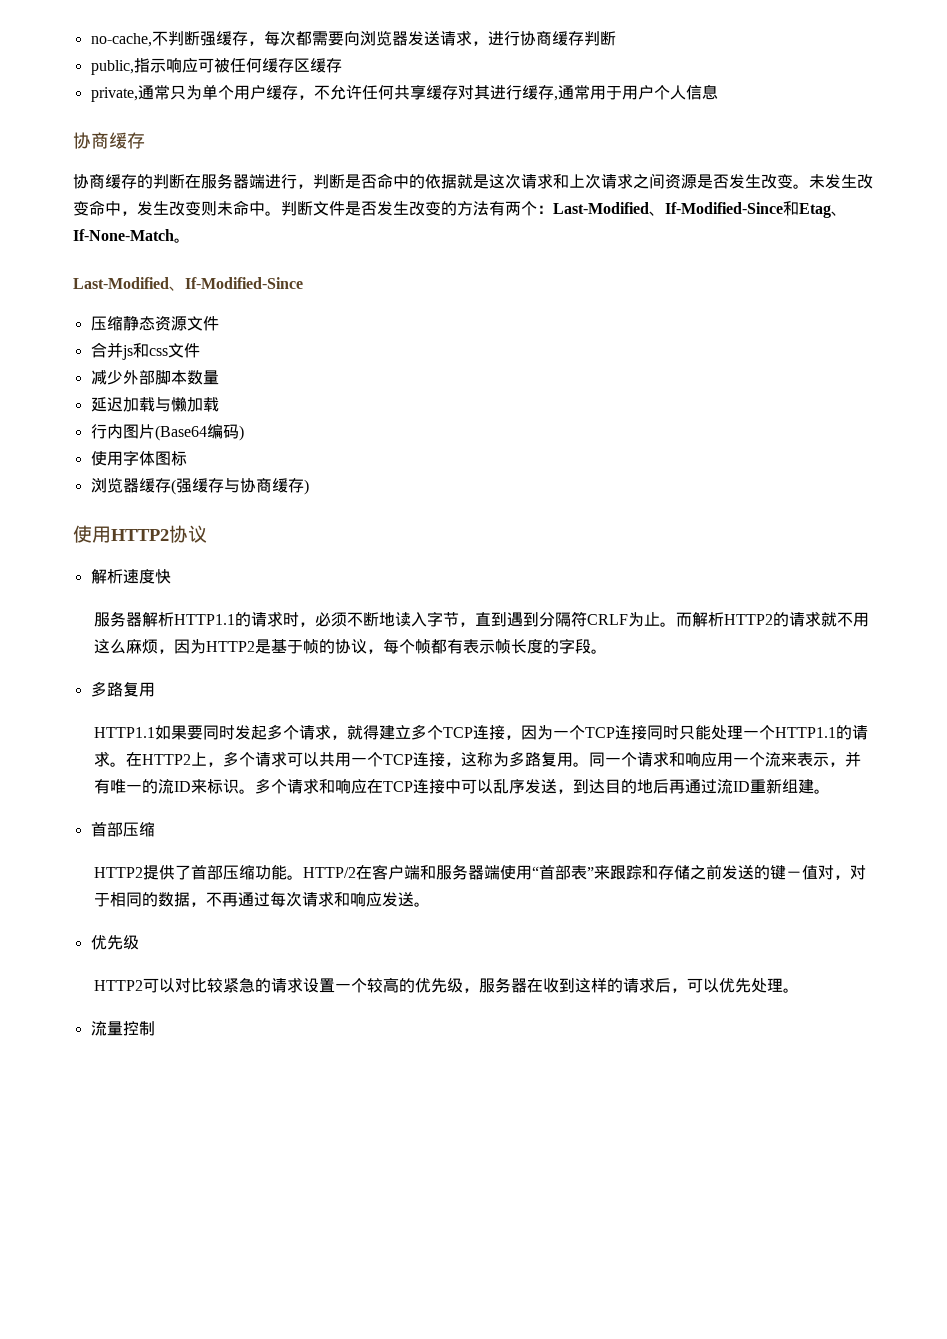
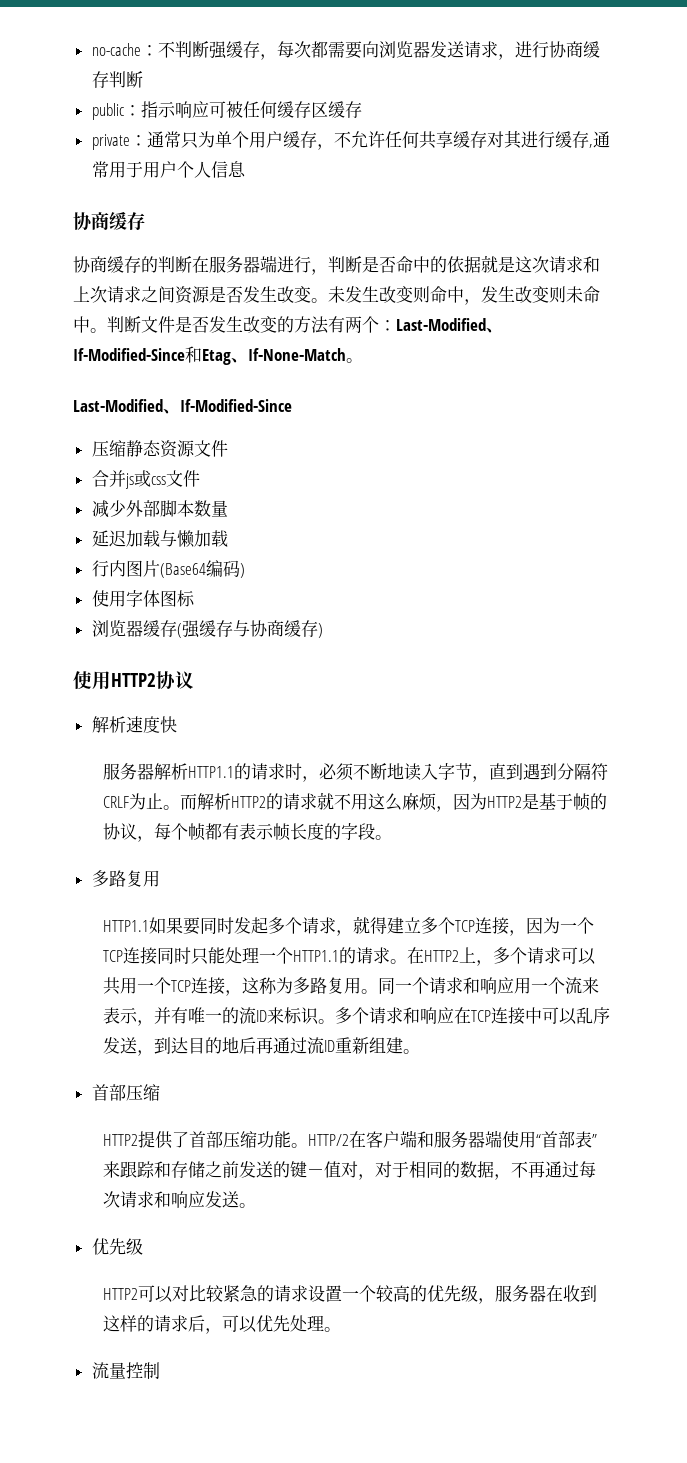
[90,33,152,47] no-cache, -> [91,43,158,56] no-cache：
[90,60,134,75] public, -> [91,103,141,120] public：
[90,87,138,102] private, -> [91,134,147,150] private：
(89, 208) none -> [413,286,430,303] 则
[132,343,149,358] 和 -> [133,470,151,487] 或

